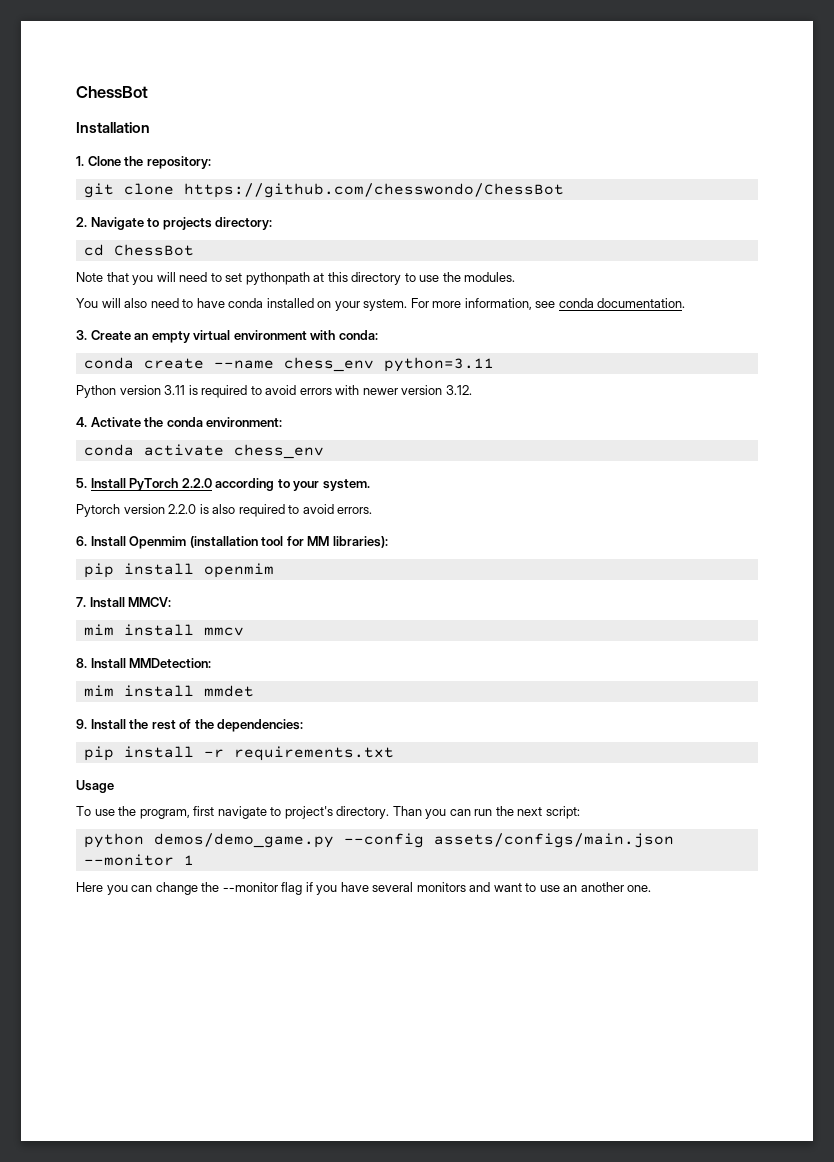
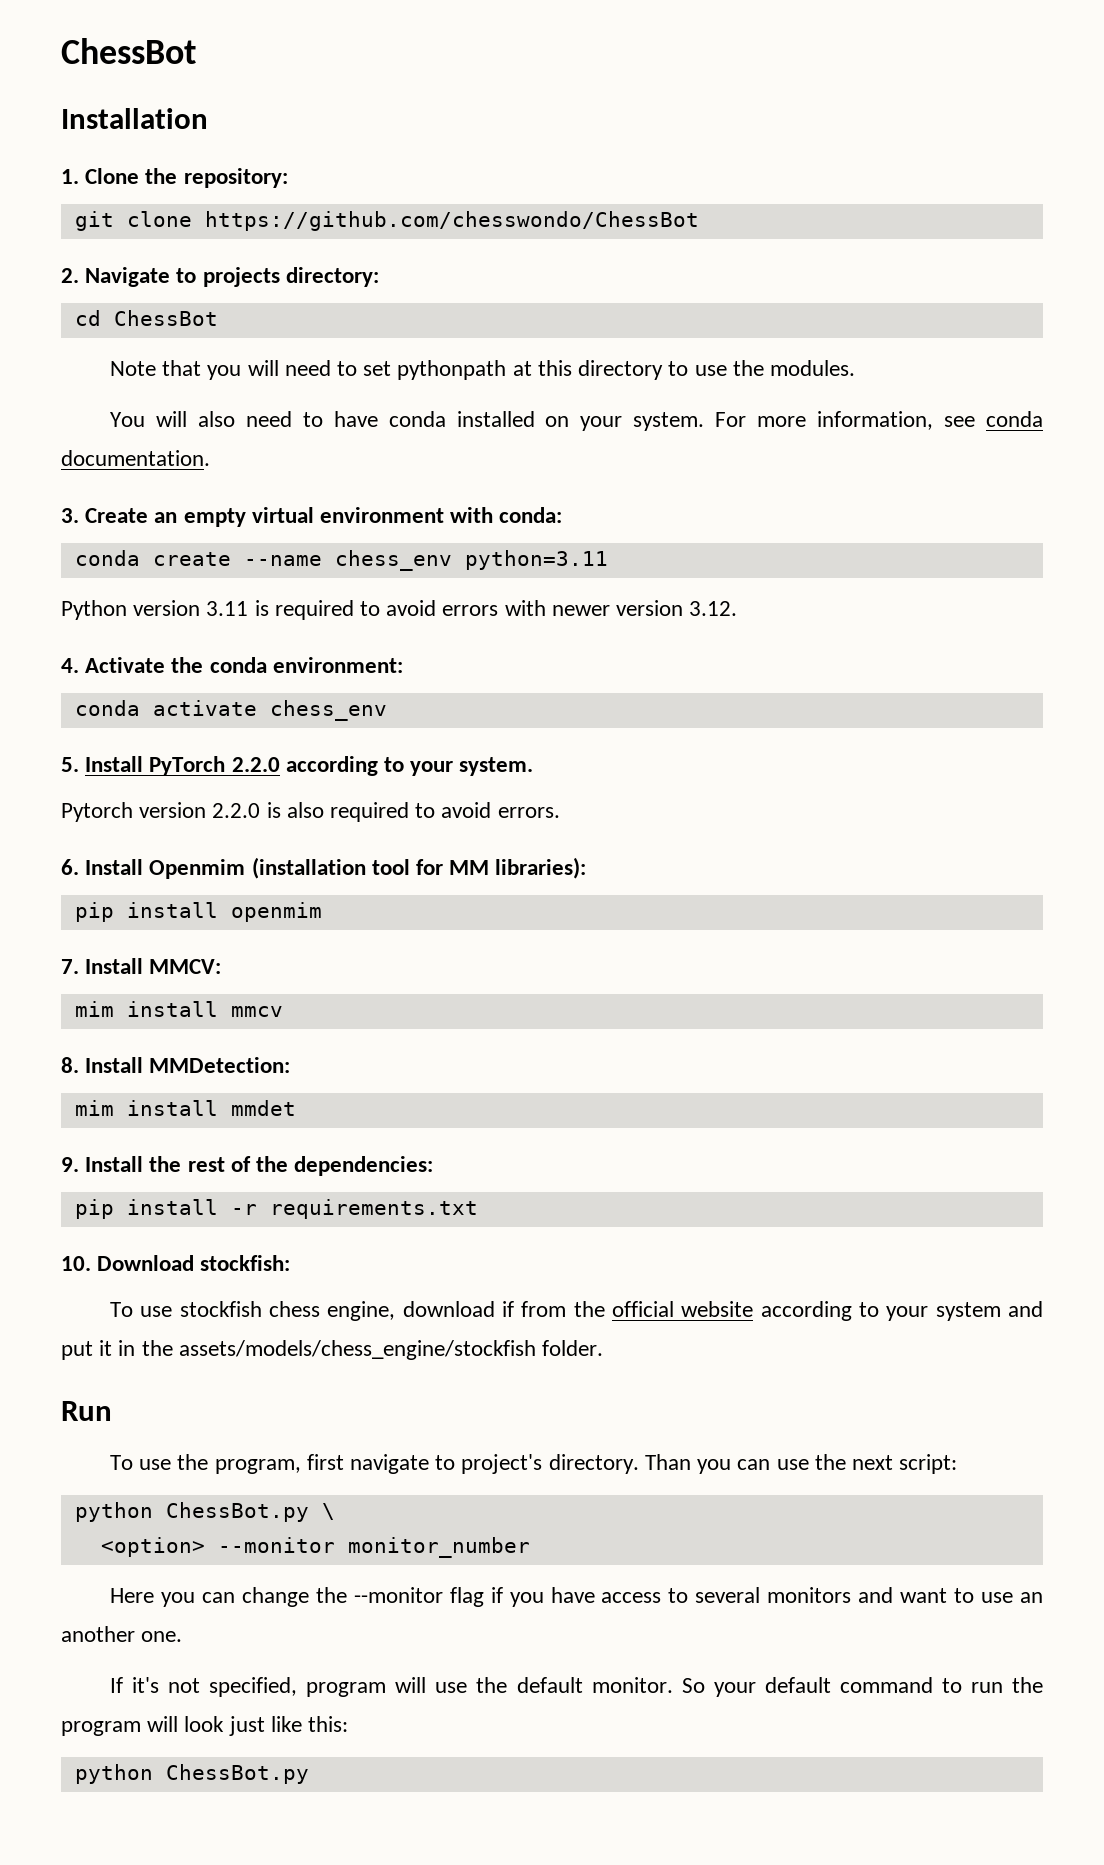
[76,780,114,793] Usage -> [61,1255,291,1271] [109,1301,1043,1321] [61,1340,604,1360] [61,1401,112,1421] 10. Download stockfish: // To use stockfish chess engine, download if from the official website according to your system and put it in the assets/models/chess_engine/stockfish folder. // Run
[474,809,493,816] run -> [776,1459,809,1470] use
[153,833,674,848] [83,854,194,866] demos/demo_game.py --config assets/configs/main.json --monitor 1 -> [165,1502,335,1522] [100,1537,530,1558] ChessBot.py \ // <option> --monitor monitor_number
(369, 887) none -> [601,1588,689,1603] access to
(652, 888) none -> [109,1677,1043,1697] [61,1716,349,1736] [74,1764,309,1784] // If it's not specified, program will use the default monitor. So your default command to run the program will look just like this: // python ChessBot.py

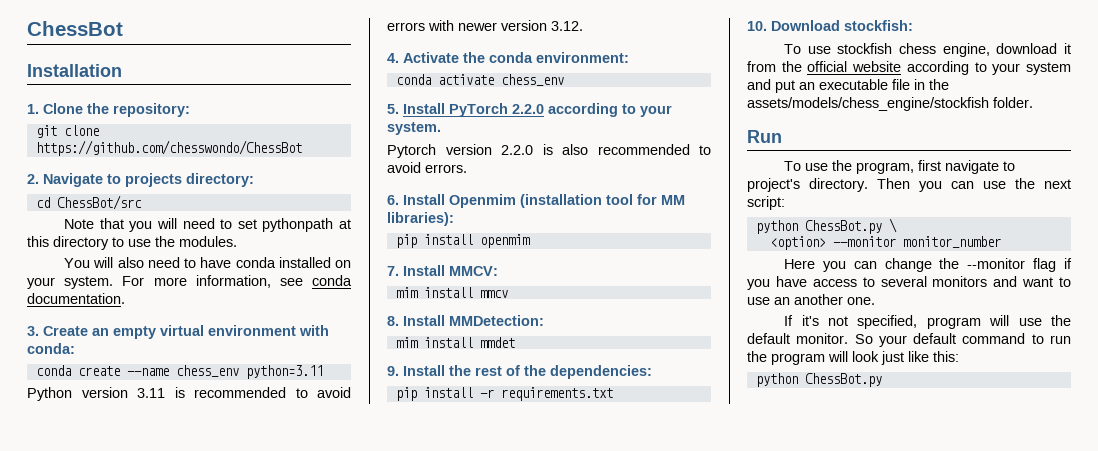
[113,310,218,326] ChessBot -> [56,195,142,210] ChessBot/src
[274,600,354,620] required -> [194,387,286,398] recommended
[330,802,410,822] required -> [597,144,690,155] recommended
[501,1301,514,1317] if -> [1064,43,1071,54] it
[99,1340,113,1356] it -> [799,79,910,90] an executable file
[644,1454,691,1470] Than -> [877,178,910,189] Then

